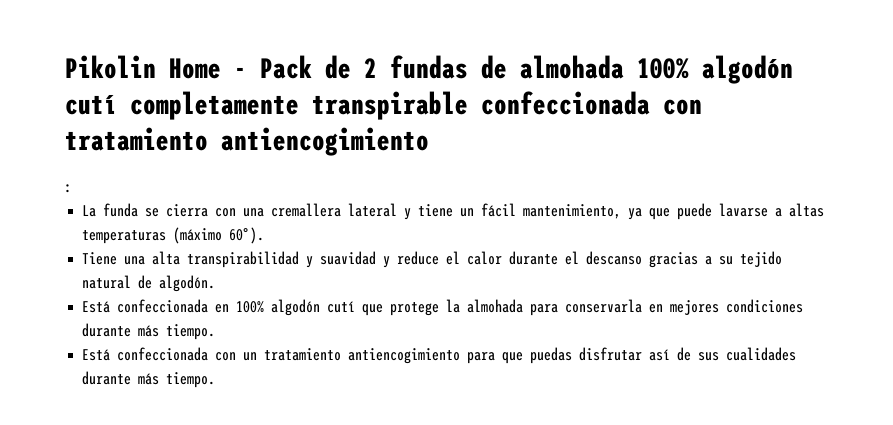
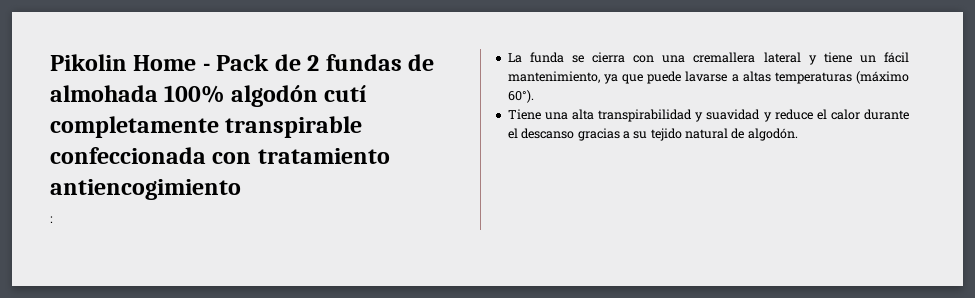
[82,299,804,316] [82,323,216,340] [82,347,797,364] [82,371,216,388] // Está confeccionada en 100% algodón cutí que protege la almohada para conservarla en mejores condiciones durante más tiempo. // Está confeccionada con un tratamiento antiencogimiento para que puedas disfrutar así de sus cualidades durante más tiempo. -> (798, 134) none

